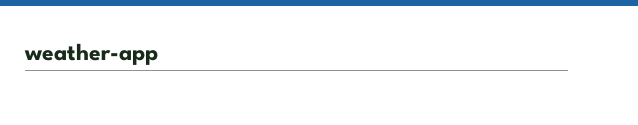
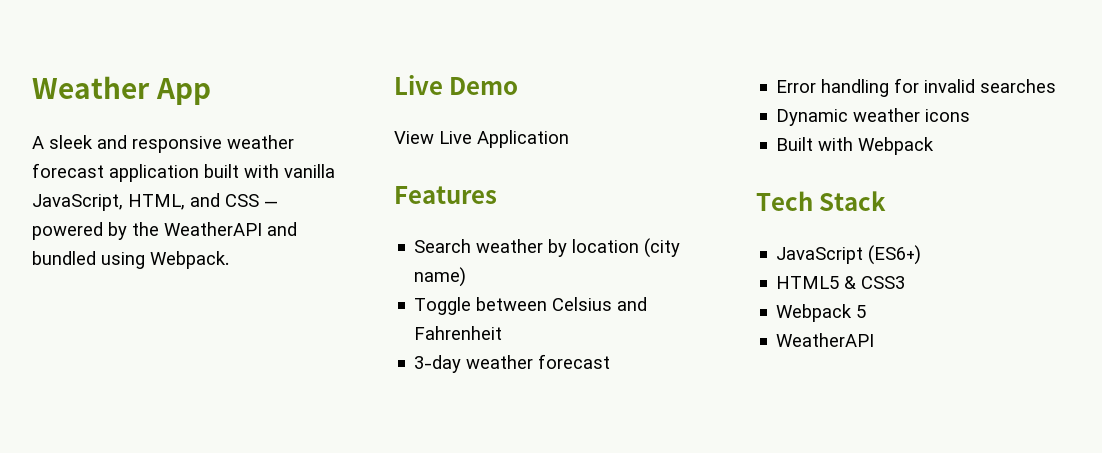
[24,43,158,65] weather-app -> [32,76,211,105] [32,135,294,153] [32,163,335,182] [32,193,278,211] [32,222,297,240] [32,251,229,269] [394,75,519,95] [394,130,569,148] [394,186,497,204] [414,238,681,258] [414,267,467,287] [414,297,648,315] [414,326,503,340] [414,354,611,373] [776,78,1057,97] [776,108,971,126] [776,137,935,155] [756,191,887,211] [776,245,922,265] [776,276,906,289] [776,304,867,322] [776,333,875,347] Weather App // A sleek and responsive weather forecast application built with vanilla JavaScript, HTML, and CSS — powered by the WeatherAPI and bundled using Webpack. // Live Demo // View Live Application // Features // Search weather by location (city name) // Toggle between Celsius and Fahrenheit // 3-day weather forecast // Error handling for invalid searches // Dynamic weather icons // Built with Webpack // Tech Stack // JavaScript (ES6+) // HTML5 & CSS3 // Webpack 5 // WeatherAPI

